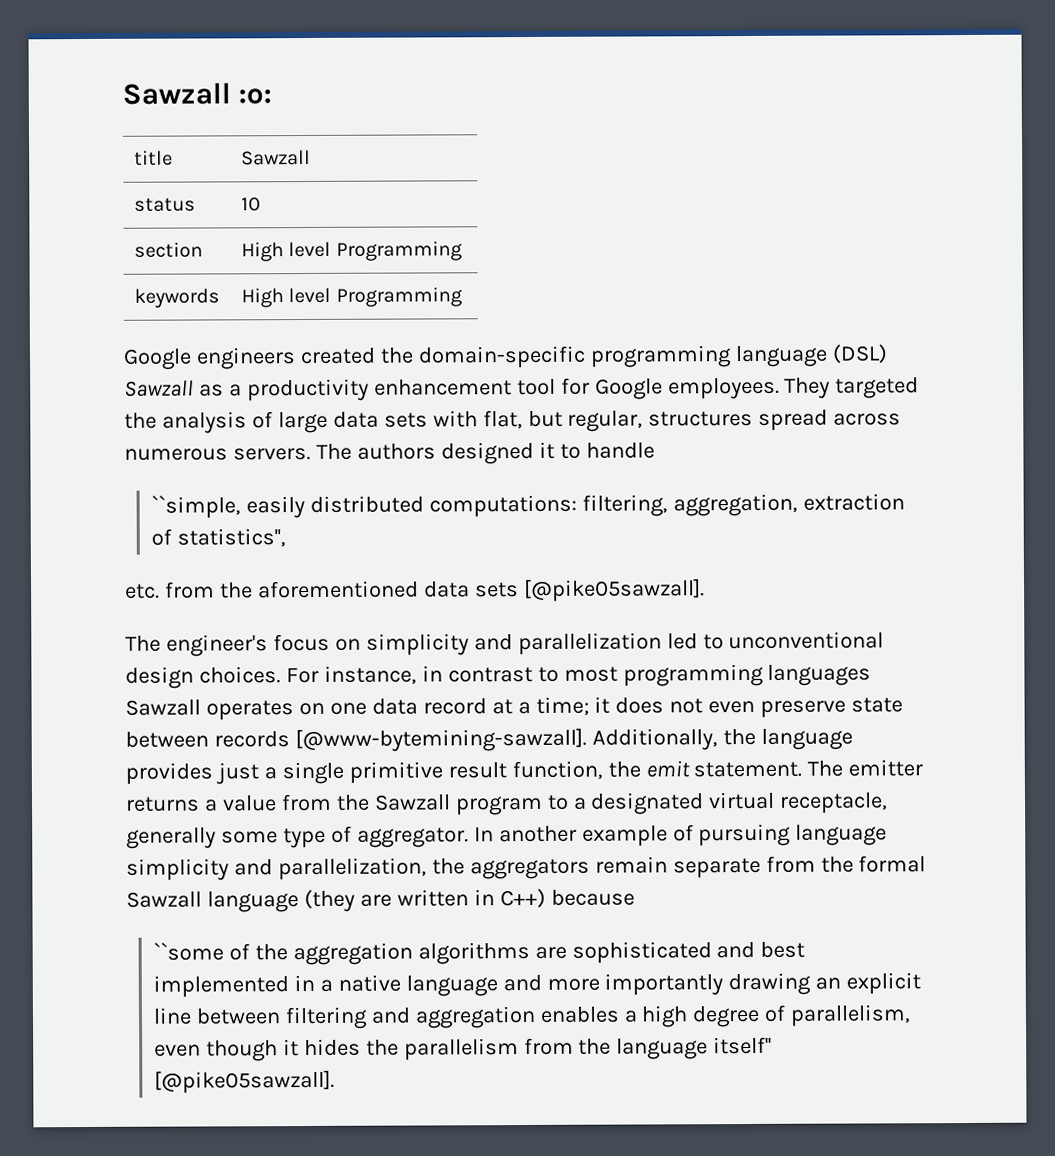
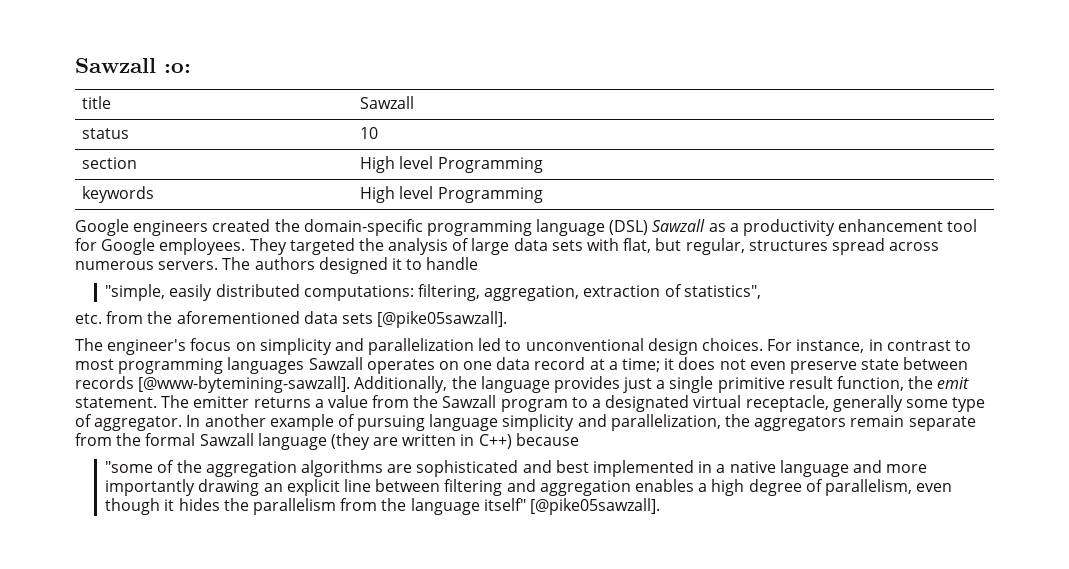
[150,495,241,519] ``simple, -> [105,284,166,301] "simple,
[176,528,286,548] statistics'', -> [683,285,761,299] statistics",
[152,942,224,961] ``some -> [105,461,154,473] "some
[713,1036,773,1055] itself'' -> [483,498,526,511] itself"

